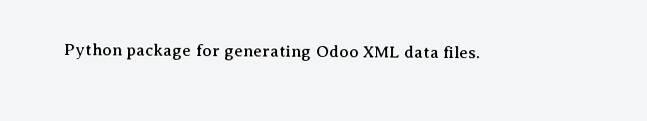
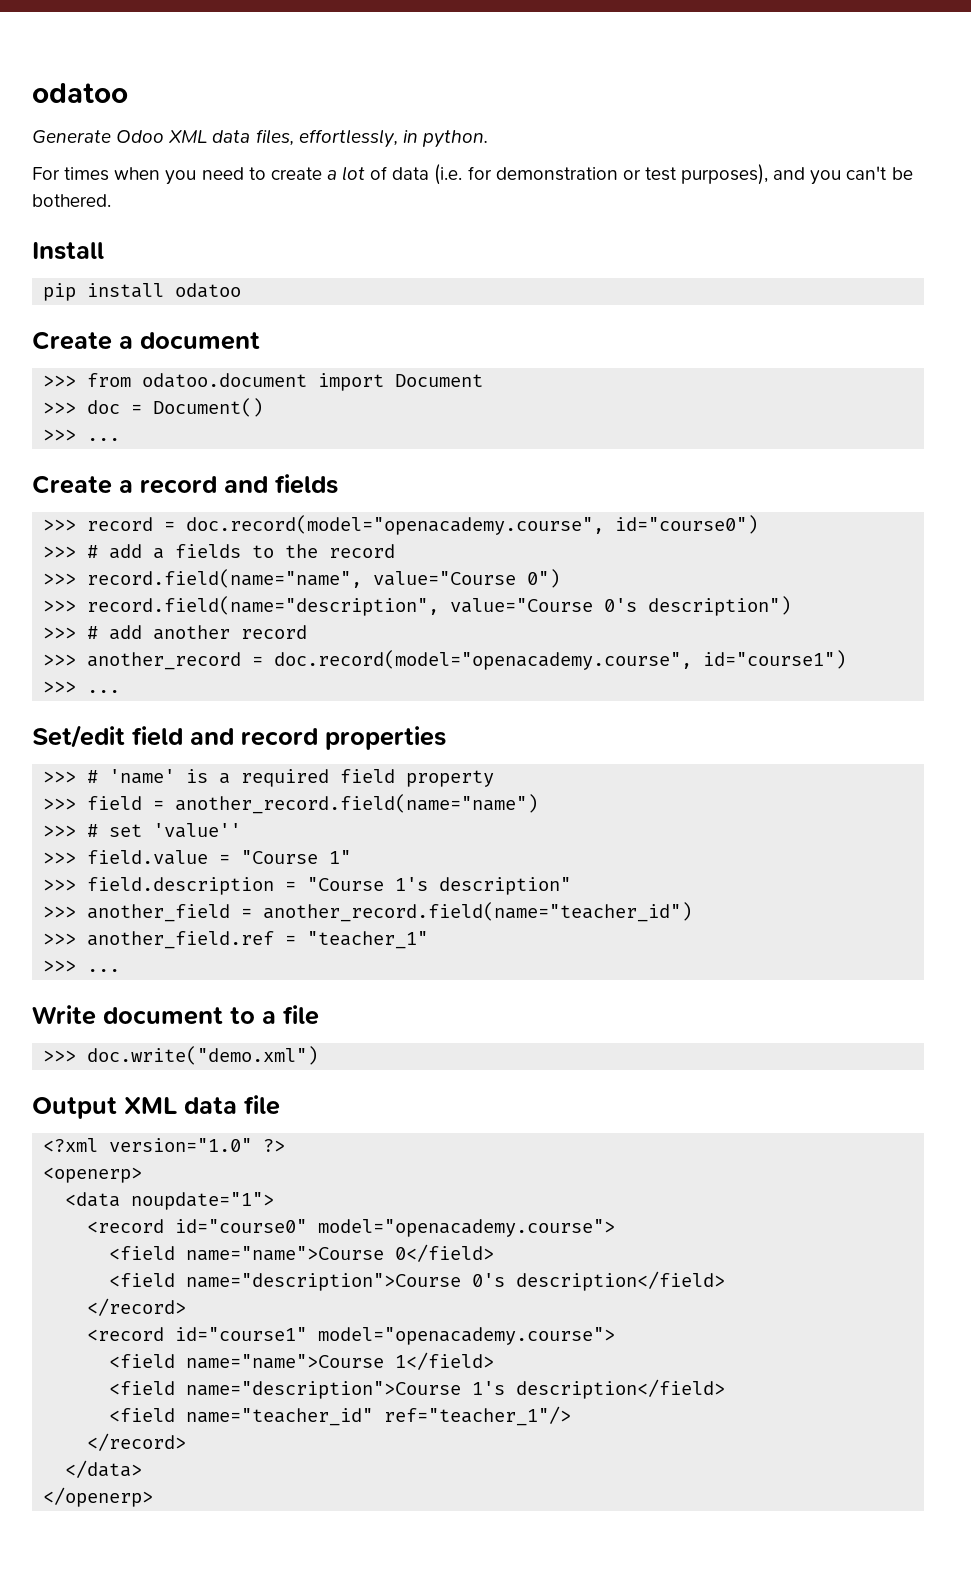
[64,42,482,61] Python package for generating Odoo XML data files. -> [32,83,128,103] [32,129,488,148] [32,164,913,185] [32,194,111,207] [32,242,104,260] [43,283,242,301] [32,331,260,350] [43,373,484,391] [43,398,264,417] [43,429,121,441] [32,474,338,494] [43,515,759,535] [43,544,396,559] [43,569,561,588] [43,596,792,616] [43,625,308,640] [43,650,847,670] [43,681,121,693] [32,725,446,750] [43,769,495,787] [43,794,539,814] [43,823,242,838] [43,850,352,865] [43,877,572,895] [43,902,693,922] [43,931,429,949] [43,960,121,972] [32,1005,319,1025] [43,1046,319,1065] [32,1095,280,1119] [43,1138,286,1152] [43,1167,143,1183] [65,1192,275,1210] [87,1219,616,1237] [109,1244,495,1262] [109,1271,726,1291] [87,1298,187,1316] [87,1327,616,1345] [109,1352,495,1370] [109,1379,726,1399] [109,1406,572,1426] [87,1433,187,1451] [65,1460,143,1478] [43,1487,154,1507] odatoo // Generate Odoo XML data files, effortlessly, in python. // For times when you need to create a lot of data (i.e. for demonstration or test purposes), and you can't be bothered. // Install // pip install odatoo // Create a document // >>> from odatoo.document import Document // >>> doc = Document() // >>> ... // Create a record and fields // >>> record = doc.record(model="openacademy.course", id="course0") // >>> # add a fields to the record // >>> record.field(name="name", value="Course 0") // >>> record.field(name="description", value="Course 0's description") // >>> # add another record // >>> another_record = doc.record(model="openacademy.course", id="course1") // >>> ... // Set/edit field and record properties // >>> # 'name' is a required field property // >>> field = another_record.field(name="name") // >>> # set 'value'' // >>> field.value = "Course 1" // >>> field.description = "Course 1's description" // >>> another_field = another_record.field(name="teacher_id") // >>> another_field.ref = "teacher_1" // >>> ... // Write document to a file // >>> doc.write("demo.xml") // Output XML data file // <?xml version="1.0" ?> // <openerp> // <data noupdate="1"> // <record id="course0" model="openacademy.course"> // <field name="name">Course 0</field> // <field name="description">Course 0's description</field> // </record> // <record id="course1" model="openacademy.course"> // <field name="name">Course 1</field> // <field name="description">Course 1's description</field> // <field name="teacher_id" ref="teacher_1"/> // </record> // </data> // </openerp>

